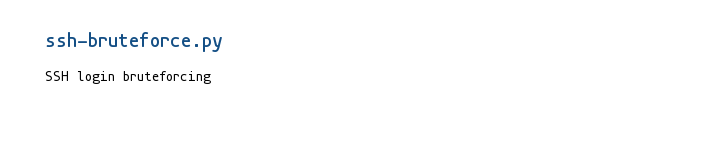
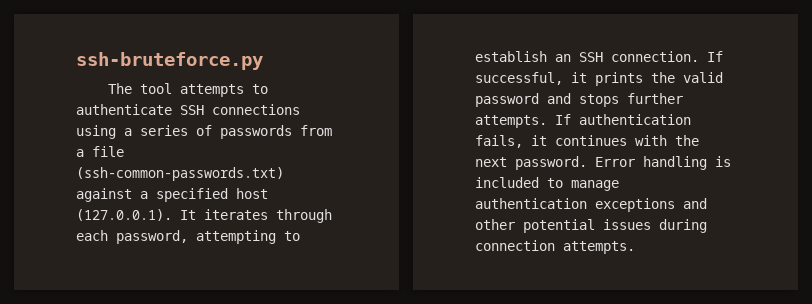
[45,71,211,84] SSH login bruteforcing -> [107,83,268,97] [76,104,300,115] [76,125,332,139] [76,146,124,157] [76,167,284,181] [76,188,268,202] [76,209,332,223] [76,230,300,244] [475,51,723,62] [475,72,723,86] [475,93,683,107] [475,114,691,128] [475,135,699,148] [475,156,731,170] [475,177,619,191] [475,198,707,212] [475,219,707,233] [475,240,635,254] The tool attempts to authenticate SSH connections using a series of passwords from a file (ssh-common-passwords.txt) against a specified host (127.0.0.1). It iterates through each password, attempting to establish an SSH connection. If successful, it prints the valid password and stops further attempts. If authentication fails, it continues with the next password. Error handling is included to manage authentication exceptions and other potential issues during connection attempts.

